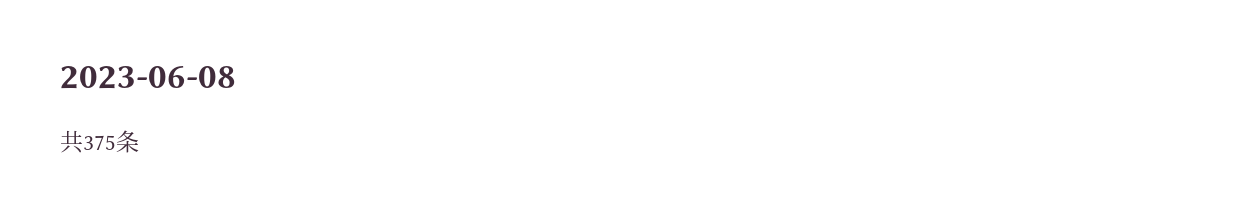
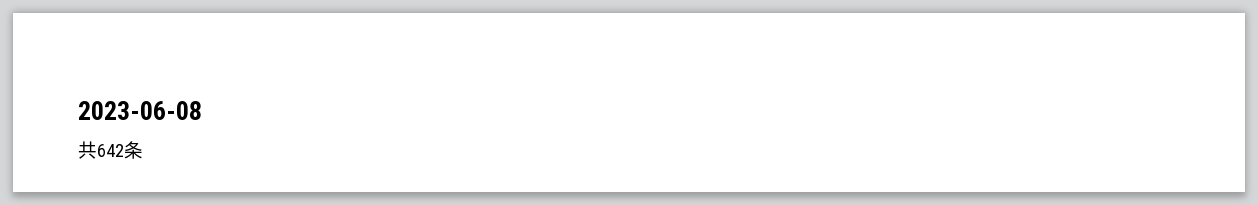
[83,135,116,150] 375 -> [97,144,124,157] 642

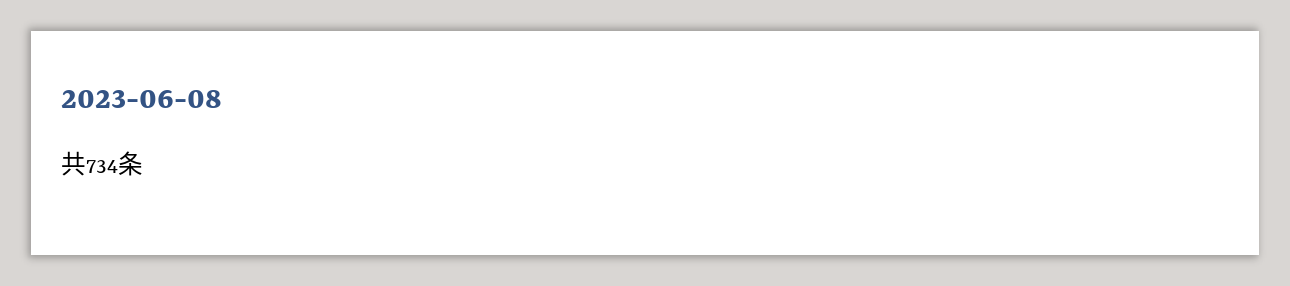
[97,144,124,157] 642 -> [86,160,118,173] 734

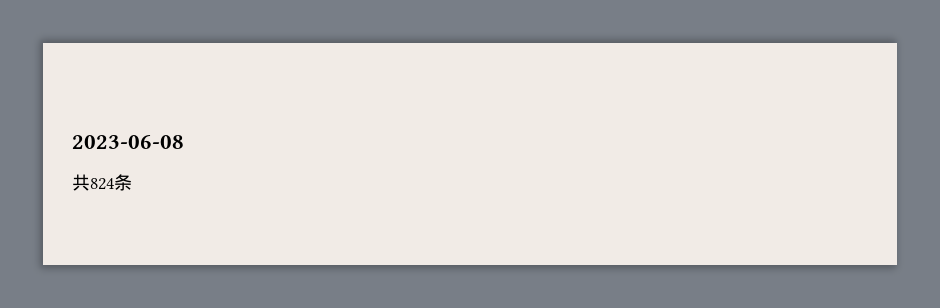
[86,160,118,173] 734 -> [90,178,114,190] 824

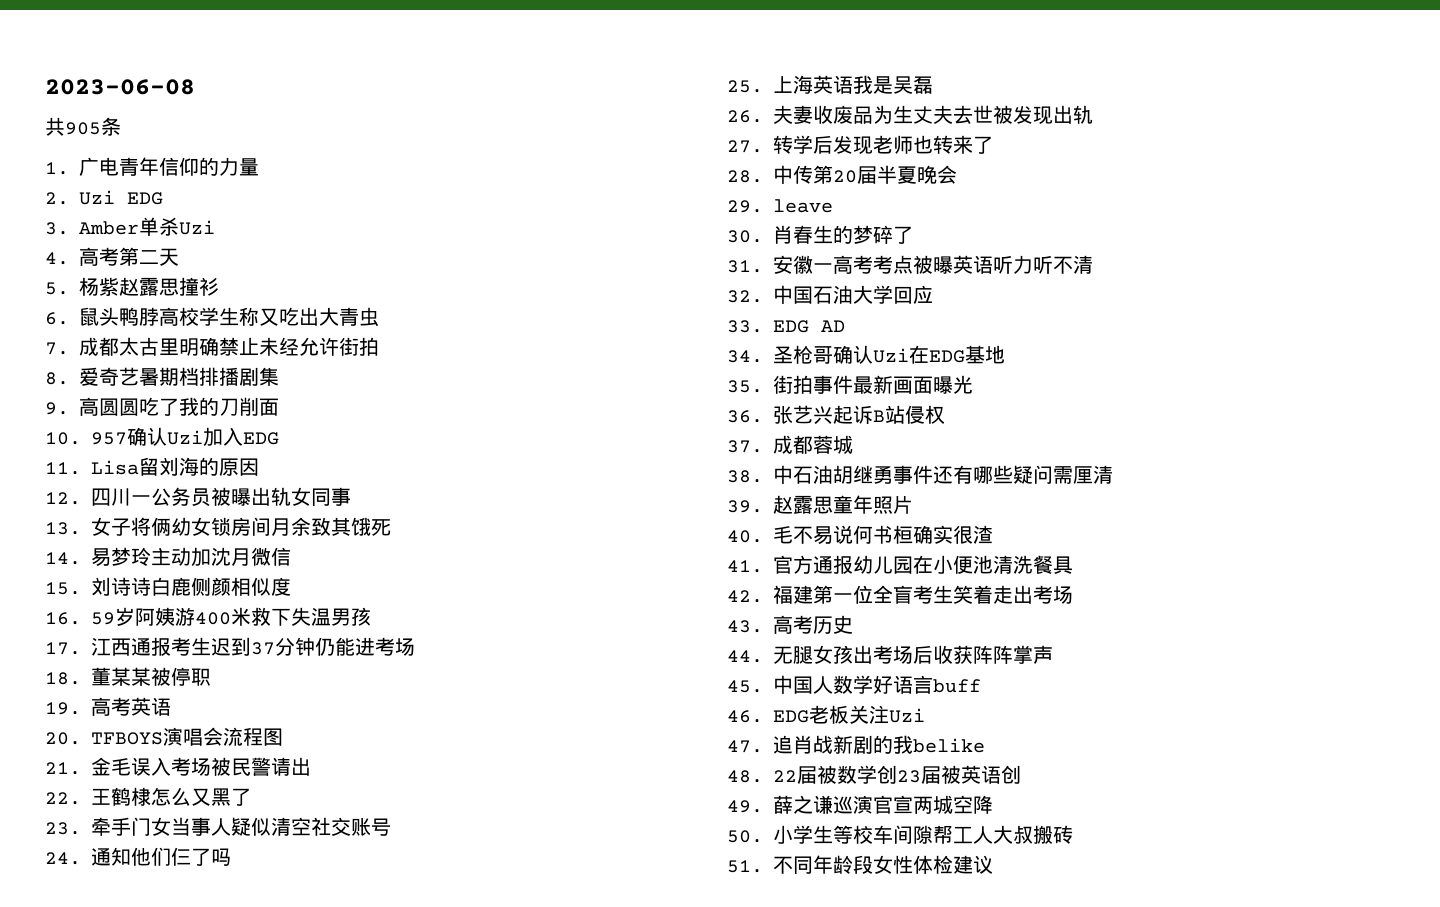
[90,178,114,190] 824 -> [65,122,101,135] 905
(132, 182) none -> [45,157,259,176] [45,190,163,205] [45,217,215,236] [45,247,179,266] [45,277,219,296] [45,307,379,327] [45,337,379,356] [45,367,279,386] [45,397,279,416] [45,427,279,447] [45,457,259,476] [45,487,351,507] [45,517,391,536] [45,547,291,567] [45,577,291,596] [45,607,371,626] [45,637,415,656] [45,667,211,686] [45,697,171,716] [45,727,283,746] [45,757,311,776] [45,787,251,806] [45,817,391,836] [45,847,231,866] [727,75,933,94] [727,105,1093,125] [727,135,993,155] [727,165,957,184] [727,199,833,213] [727,225,913,244] [727,255,1093,274] [727,285,933,304] [727,320,845,333] [727,345,1005,364] [727,375,973,394] [727,405,945,424] [727,435,853,454] [727,465,1113,484] [727,495,913,514] [727,525,993,545] [727,555,1073,574] [727,585,1073,604] [727,615,853,634] [727,645,1053,664] [727,675,981,694] [727,705,925,724] [727,735,985,754] [727,765,1021,784] [727,795,993,814] [727,825,1073,845] [727,855,993,874] // 1.广电青年信仰的力量 // 2. Uzi EDG // 3. Amber单杀Uzi // 4.高考第二天 // 5.杨紫赵露思撞衫 // 6.鼠头鸭脖高校学生称又吃出大青虫 // 7.成都太古里明确禁止未经允许街拍 // 8.爱奇艺暑期档排播剧集 // 9.高圆圆吃了我的刀削面 // 10. 957确认Uzi加入EDG // 11. Lisa留刘海的原因 // 12.四川一公务员被曝出轨女同事 // 13.女子将俩幼女锁房间月余致其饿死 // 14.易梦玲主动加沈月微信 // 15.刘诗诗白鹿侧颜相似度 // 16. 59岁阿姨游400米救下失温男孩 // 17.江西通报考生迟到37分钟仍能进考场 // 18.董某某被停职 // 19.高考英语 // 20. TFBOYS演唱会流程图 // 21.金毛误入考场被民警请出 // 22.王鹤棣怎么又黑了 // 23.牵手门女当事人疑似清空社交账号 // 24.通知他们仨了吗 // 25.上海英语我是吴磊 // 26.夫妻收废品为生丈夫去世被发现出轨 // 27.转学后发现老师也转来了 // 28.中传第20届半夏晚会 // 29. leave // 30.肖春生的梦碎了 // 31.安徽一高考考点被曝英语听力听不清 // 32.中国石油大学回应 // 33. EDG AD // 34.圣枪哥确认Uzi在EDG基地 // 35.街拍事件最新画面曝光 // 36.张艺兴起诉B站侵权 // 37.成都蓉城 // 38.中石油胡继勇事件还有哪些疑问需厘清 // 39.赵露思童年照片 // 40.毛不易说何书桓确实很渣 // 41.官方通报幼儿园在小便池清洗餐具 // 42.福建第一位全盲考生笑着走出考场 // 43.高考历史 // 44.无腿女孩出考场后收获阵阵掌声 // 45.中国人数学好语言buff // 46. EDG老板关注Uzi // 47.追肖战新剧的我belike // 48. 22届被数学创23届被英语创 // 49.薛之谦巡演官宣两城空降 // 50.小学生等校车间隙帮工人大叔搬砖 // 51.不同年龄段女性体检建议

